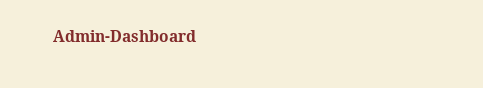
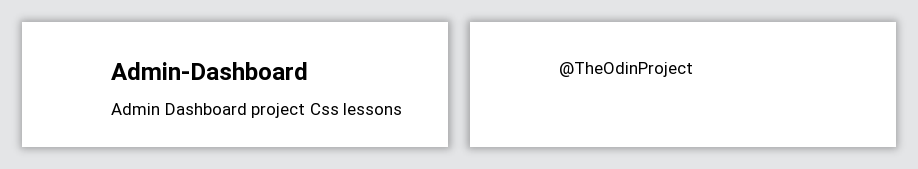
(196, 36) none -> [111,103,403,118] [559,62,693,77] // Admin Dashboard project Css lessons @TheOdinProject

